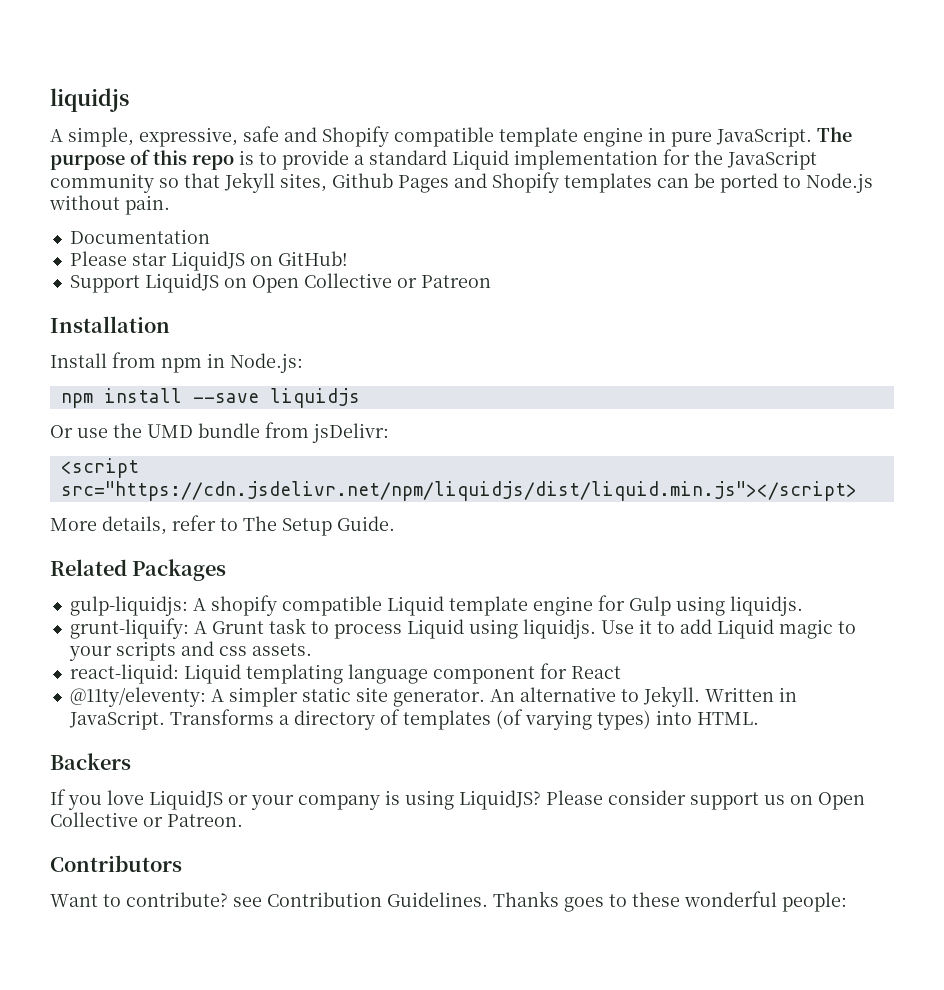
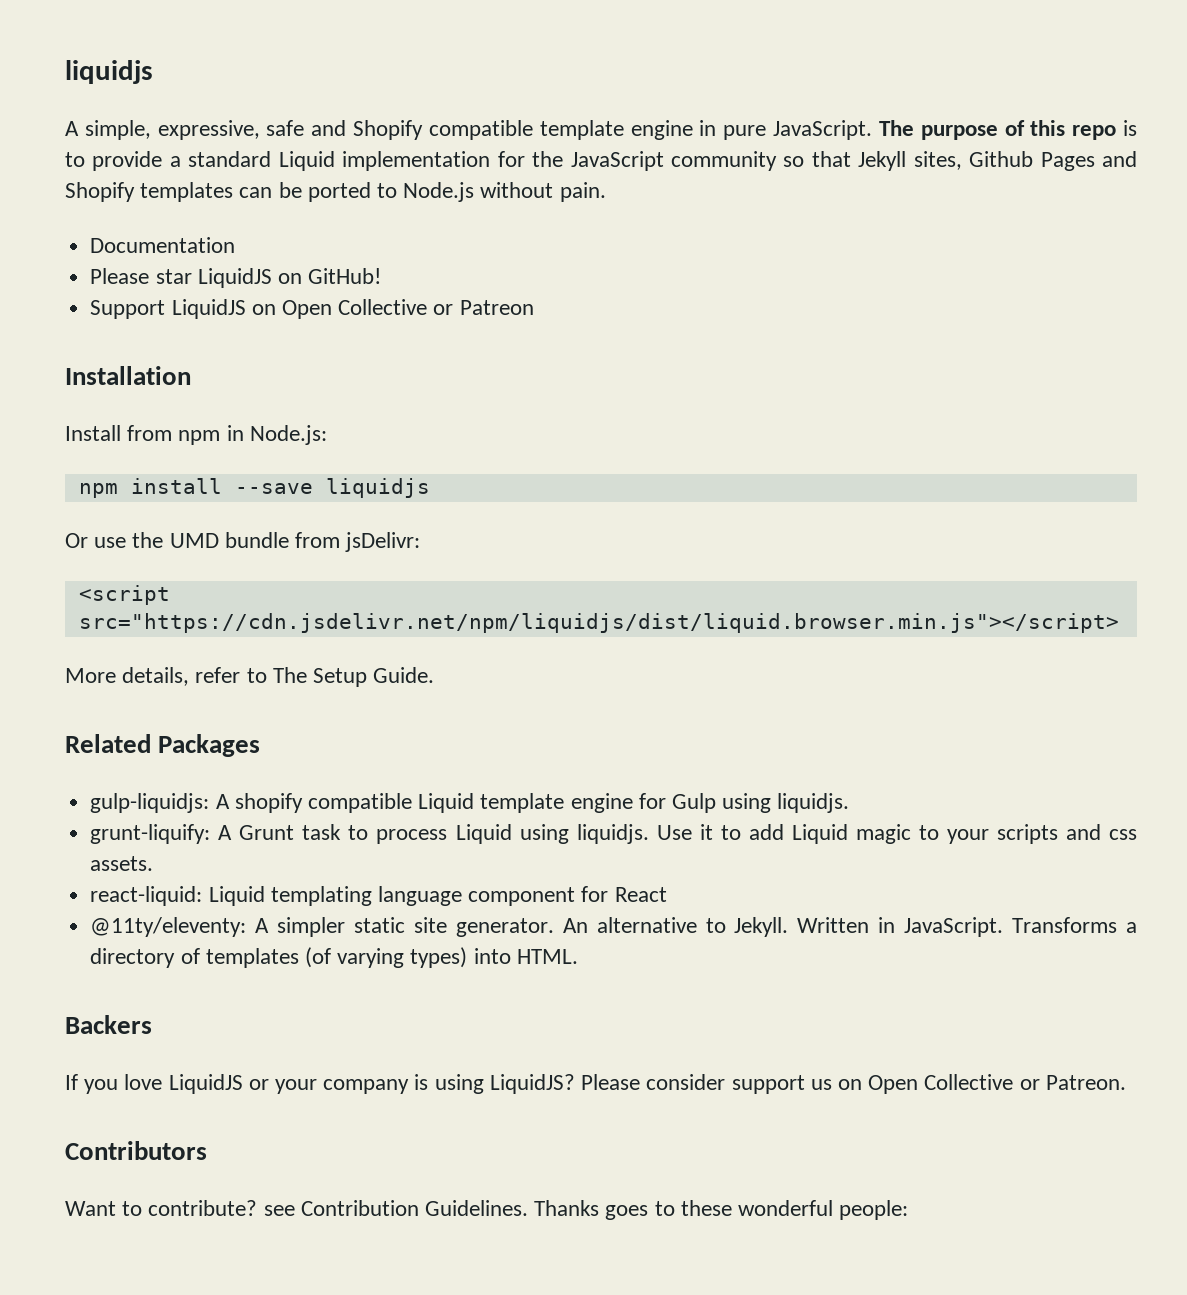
[60,481,857,501] src="https://cdn.jsdelivr.net/npm/liquidjs/dist/liquid.min.js"></script> -> [78,613,1119,633] src="https://cdn.jsdelivr.net/npm/liquidjs/dist/liquid.browser.min.js"></script>

